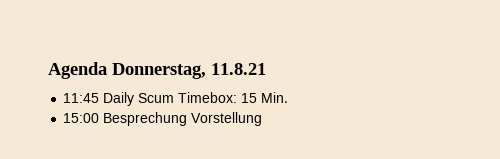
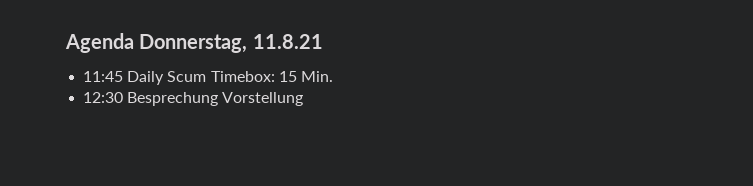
[63,113,100,123] 15:00 -> [83,92,124,103] 12:30

